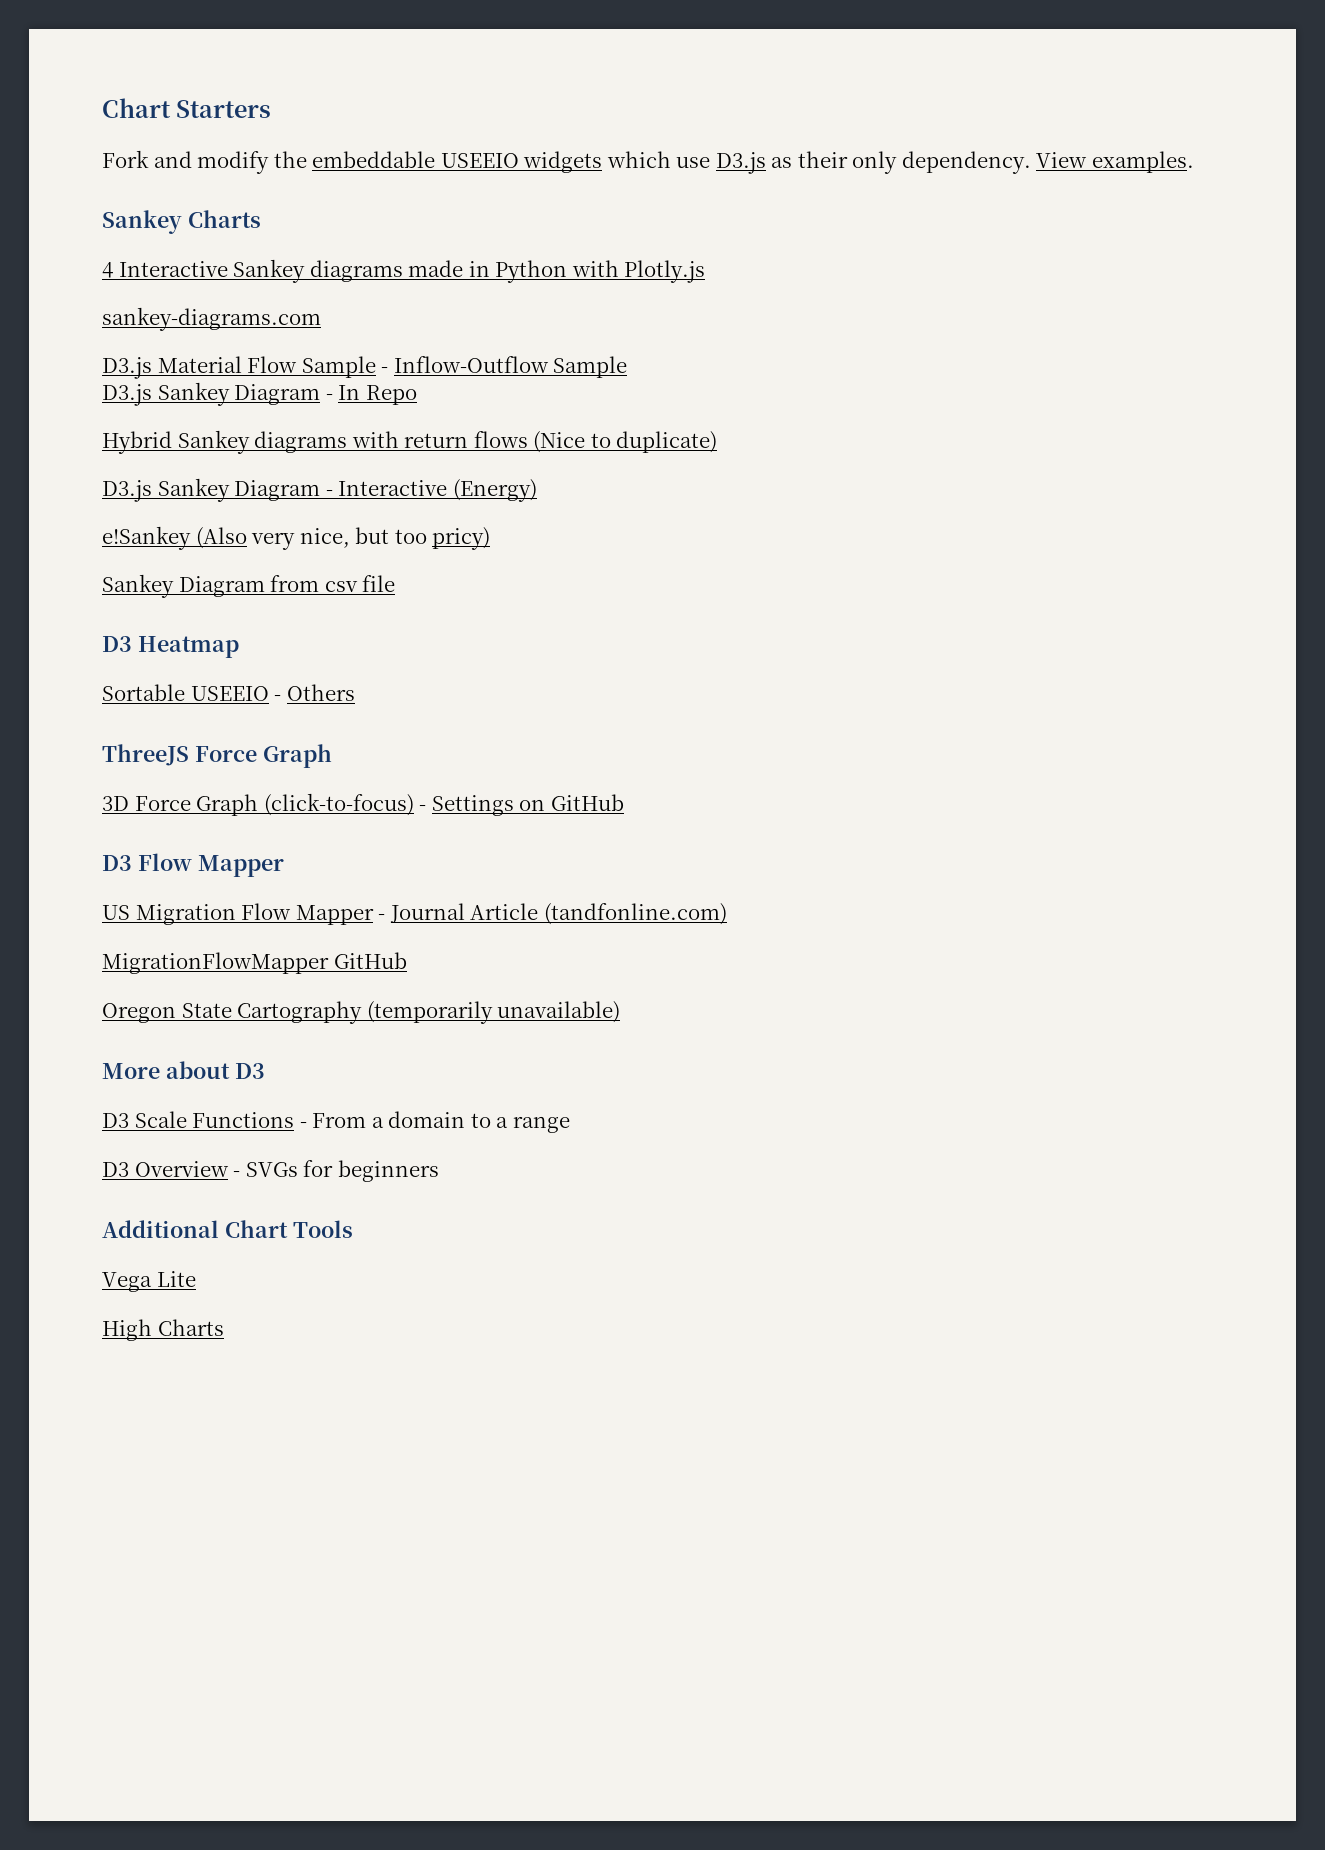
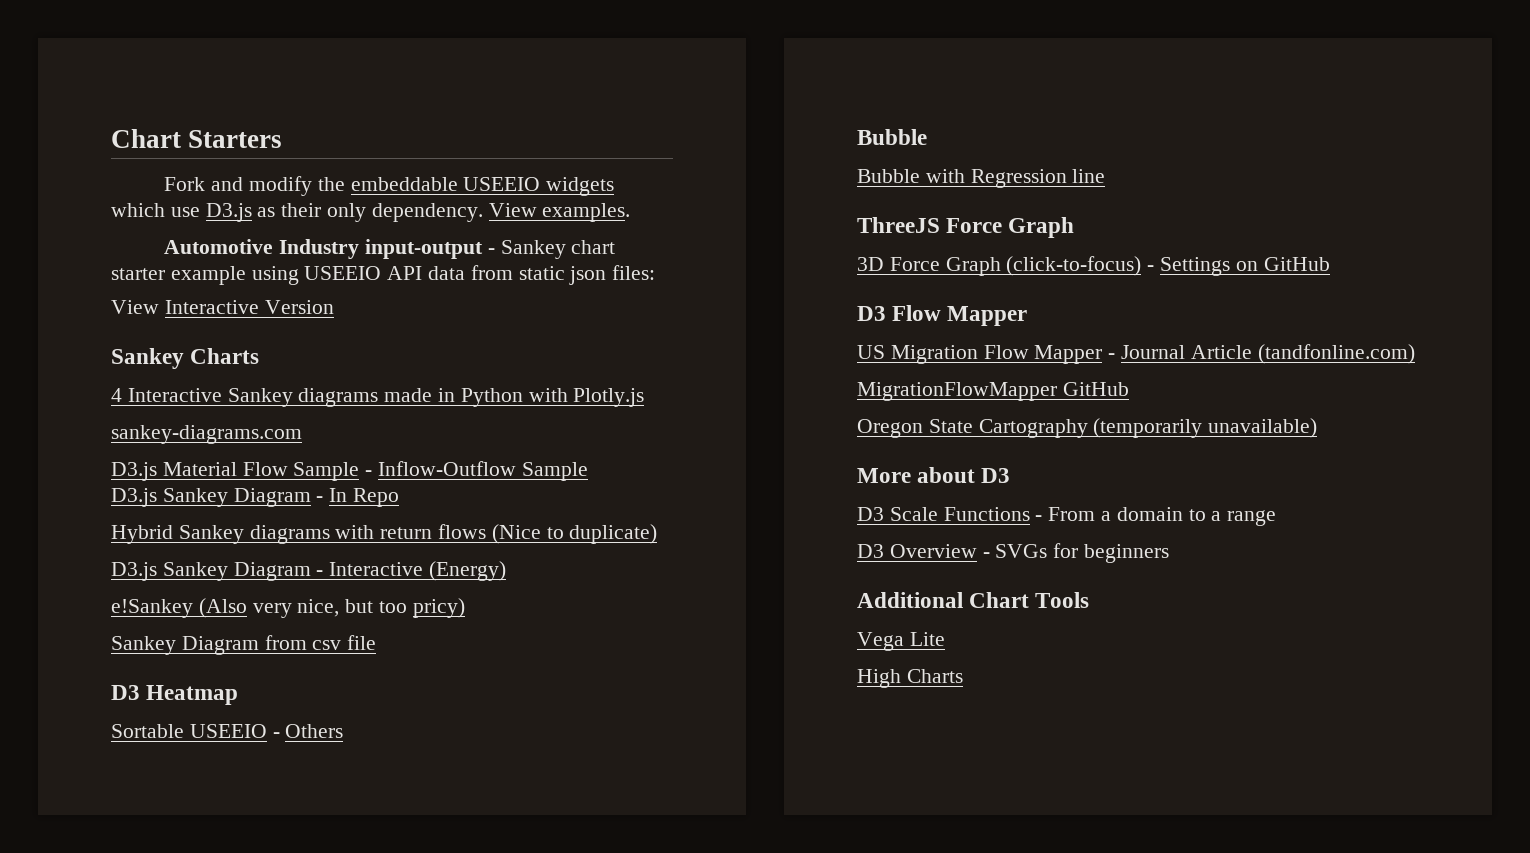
(1195, 162) none -> [164,239,616,259] [111,265,656,285] [111,300,334,314] // Automotive Industry input-output - Sankey chart starter example using USEEIO API data from static json files: // View Interactive Version
(355, 692) none -> [857,129,927,145] [857,169,1106,188] // Bubble // Bubble with Regression line

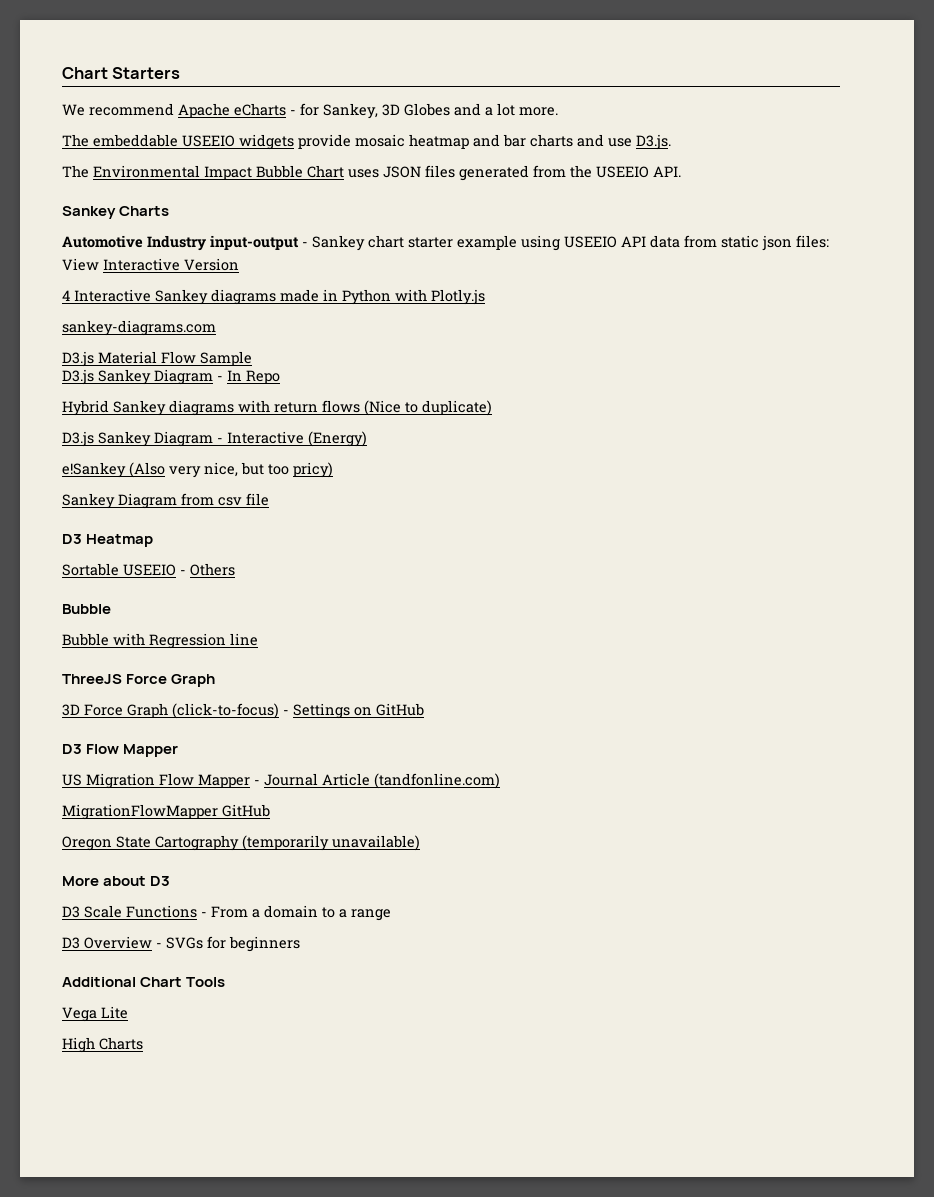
[164,176,615,196] [111,203,631,222] Fork and modify the embeddable USEEIO widgets which use D3.js as their only dependency. View examples. -> [62,103,558,119] [62,134,671,150] [62,165,681,181] [62,206,170,219] We recommend Apache eCharts - for Sankey, 3D Globes and a lot more. // The embeddable USEEIO widgets provide mosaic heatmap and bar charts and use D3.js. // The Environmental Impact Bubble Chart uses JSON files generated from the USEEIO API. // Sankey Charts
[111,348,260,369] // Sankey Charts -> (239, 264) none
[365,461,588,481] - Inflow-Outflow Sample -> (252, 358) none

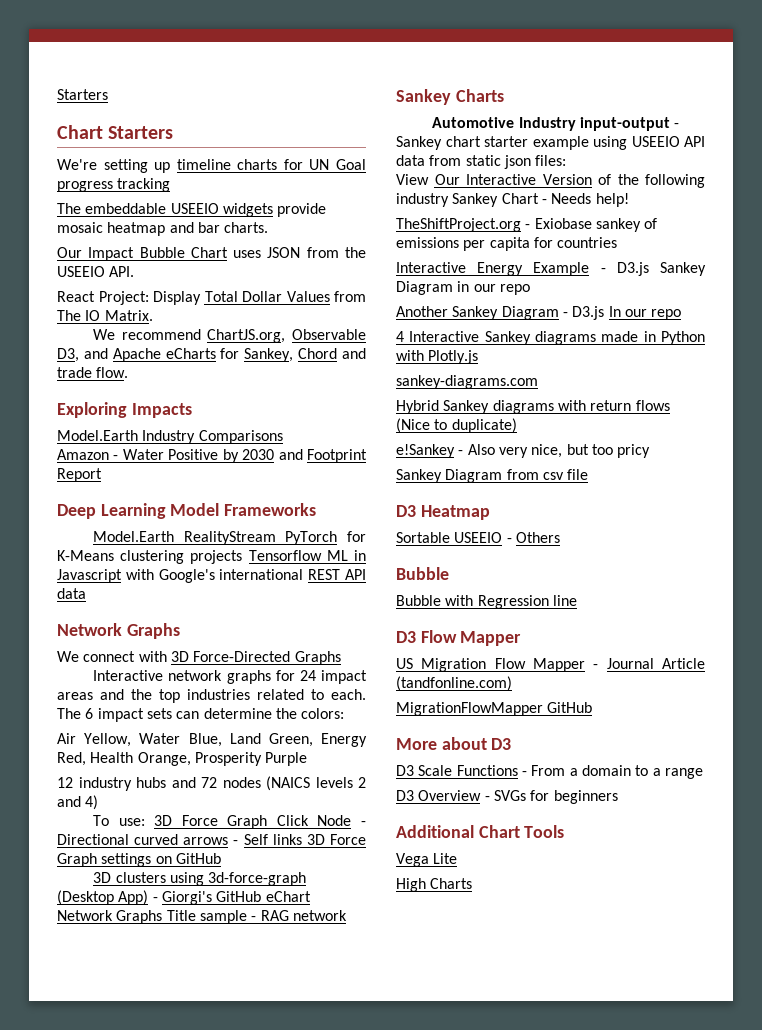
(62, 73) none -> [57,89,108,100] Starters //
[62,103,558,119] We recommend Apache eCharts - for Sankey, 3D Globes and a lot more. -> [57,159,366,173] [57,178,171,192] We're setting up timeline charts for UN Goal progress tracking
[530,134,671,150] [62,165,200,178] charts and use D3.js. // The Environmental -> [224,222,269,233] [57,247,82,258] charts. // Our
[425,165,529,181] files generated -> (301, 252) none
(681, 171) none -> [57,291,366,305] [57,310,153,321] [93,329,366,343] [57,348,366,362] [57,367,129,378] [57,402,192,418] [57,430,283,444] [57,449,367,463] [57,468,102,482] [57,503,317,519] [93,531,367,545] [57,550,366,564] [57,569,366,583] [57,588,86,599] [57,623,180,639] [57,651,341,665] [93,670,367,684] [57,689,366,703] [57,708,345,722] [57,733,367,747] [57,752,308,766] [57,776,366,791] [57,795,99,810] [93,815,366,829] [57,834,366,845] [57,853,221,867] [93,872,307,886] [57,890,311,905] [57,910,347,924] // React Project: Display Total Dollar Values from The IO Matrix. // We recommend ChartJS.org, Observable D3, and Apache eCharts for Sankey, Chord and trade flow. // Exploring Impacts // Model.Earth Industry Comparisons // Amazon - Water Positive by 2030 and Footprint Report // Deep Learning Model Frameworks // Model.Earth RealityStream PyTorch for K-Means clustering projects Tensorflow ML in Javascript with Google's international REST API data // Network Graphs // We connect with 3D Force-Directed Graphs // Interactive network graphs for 24 impact areas and the top industries related to each. The 6 impact sets can determine the colors: // Air Yellow, Water Blue, Land Green, Energy Red, Health Orange, Prosperity Purple // 12 industry hubs and 72 nodes (NAICS levels 2 and 4) // To use: 3D Force Graph Click Node - Directional curved arrows - Self links 3D Force Graph settings on GitHub // 3D clusters using 3d-force-graph (Desktop App) - Giorgi's GitHub eChart Network Graphs Title sample - RAG network
(99, 264) none -> [434,174,460,185] Our
(239, 264) none -> [598,174,705,188] [396,193,629,207] [396,218,658,232] [396,237,618,251] [396,262,706,276] [396,281,530,295] [396,306,682,320] of the following industry Sankey Chart - Needs help! // TheShiftProject.org - Exiobase sankey of emissions per capita for countries // Interactive Energy Example - D3.js Sankey Diagram in our repo // Another Sankey Diagram - D3.js In our repo
[62,351,252,367] [62,369,280,385] // D3.js Material Flow Sample // D3.js Sankey Diagram - In Repo -> (538, 382) none
[62,431,367,447] [62,462,165,478] D3.js Sankey Diagram - Interactive (Energy) // e!Sankey (Also -> [396,444,495,458] e!Sankey - Also
[293,462,333,478] pricy) -> [617,444,651,458] pricy
[62,674,216,687] [62,703,424,719] // ThreeJS Force Graph // 3D Force Graph (click-to-focus) - Settings on GitHub -> (577, 600) none
[62,835,420,851] // Oregon State Cartography (temporarily unavailable) -> (593, 707) none

